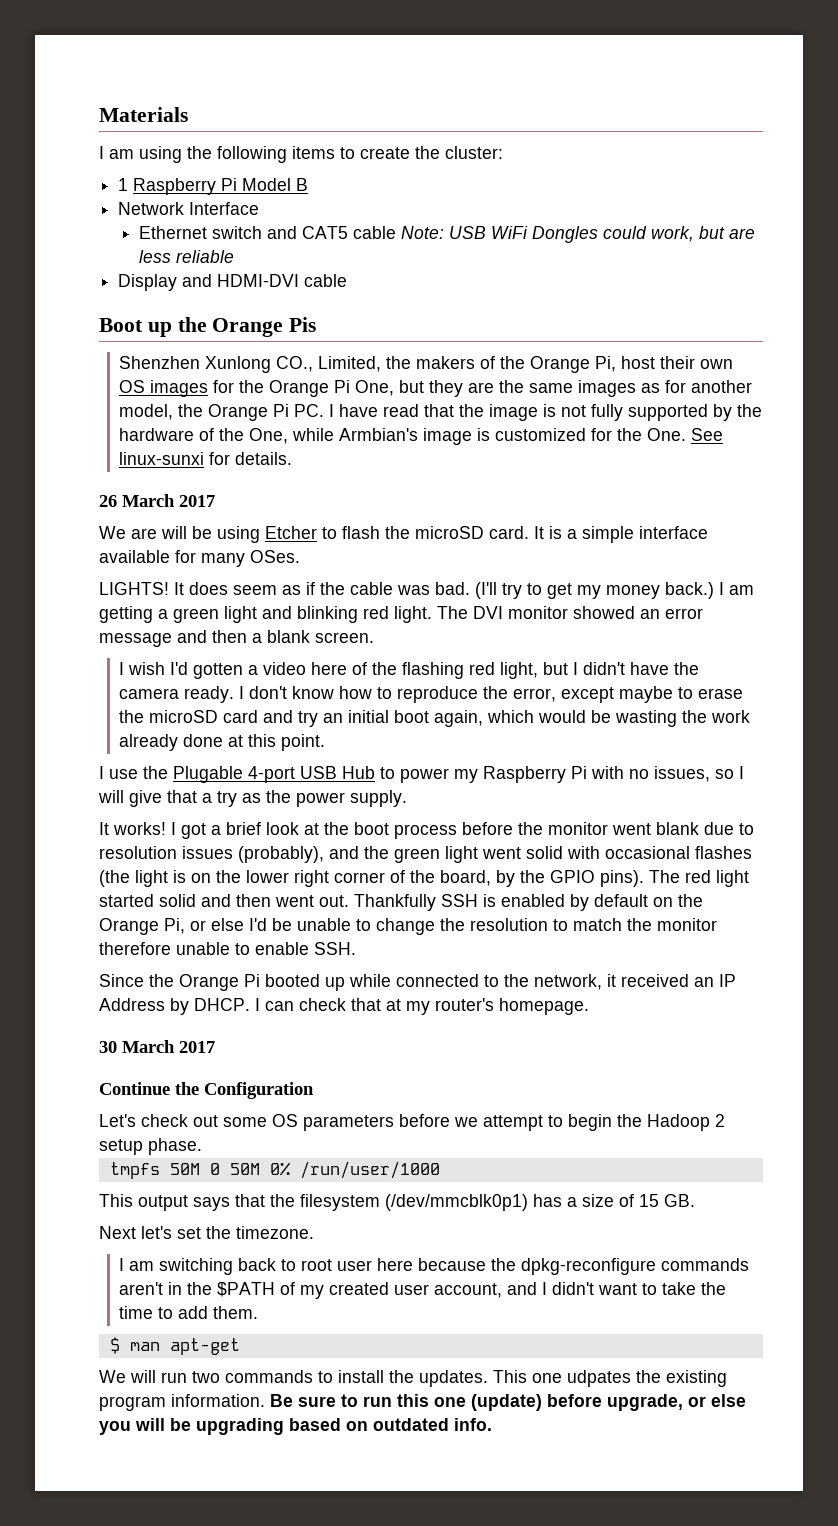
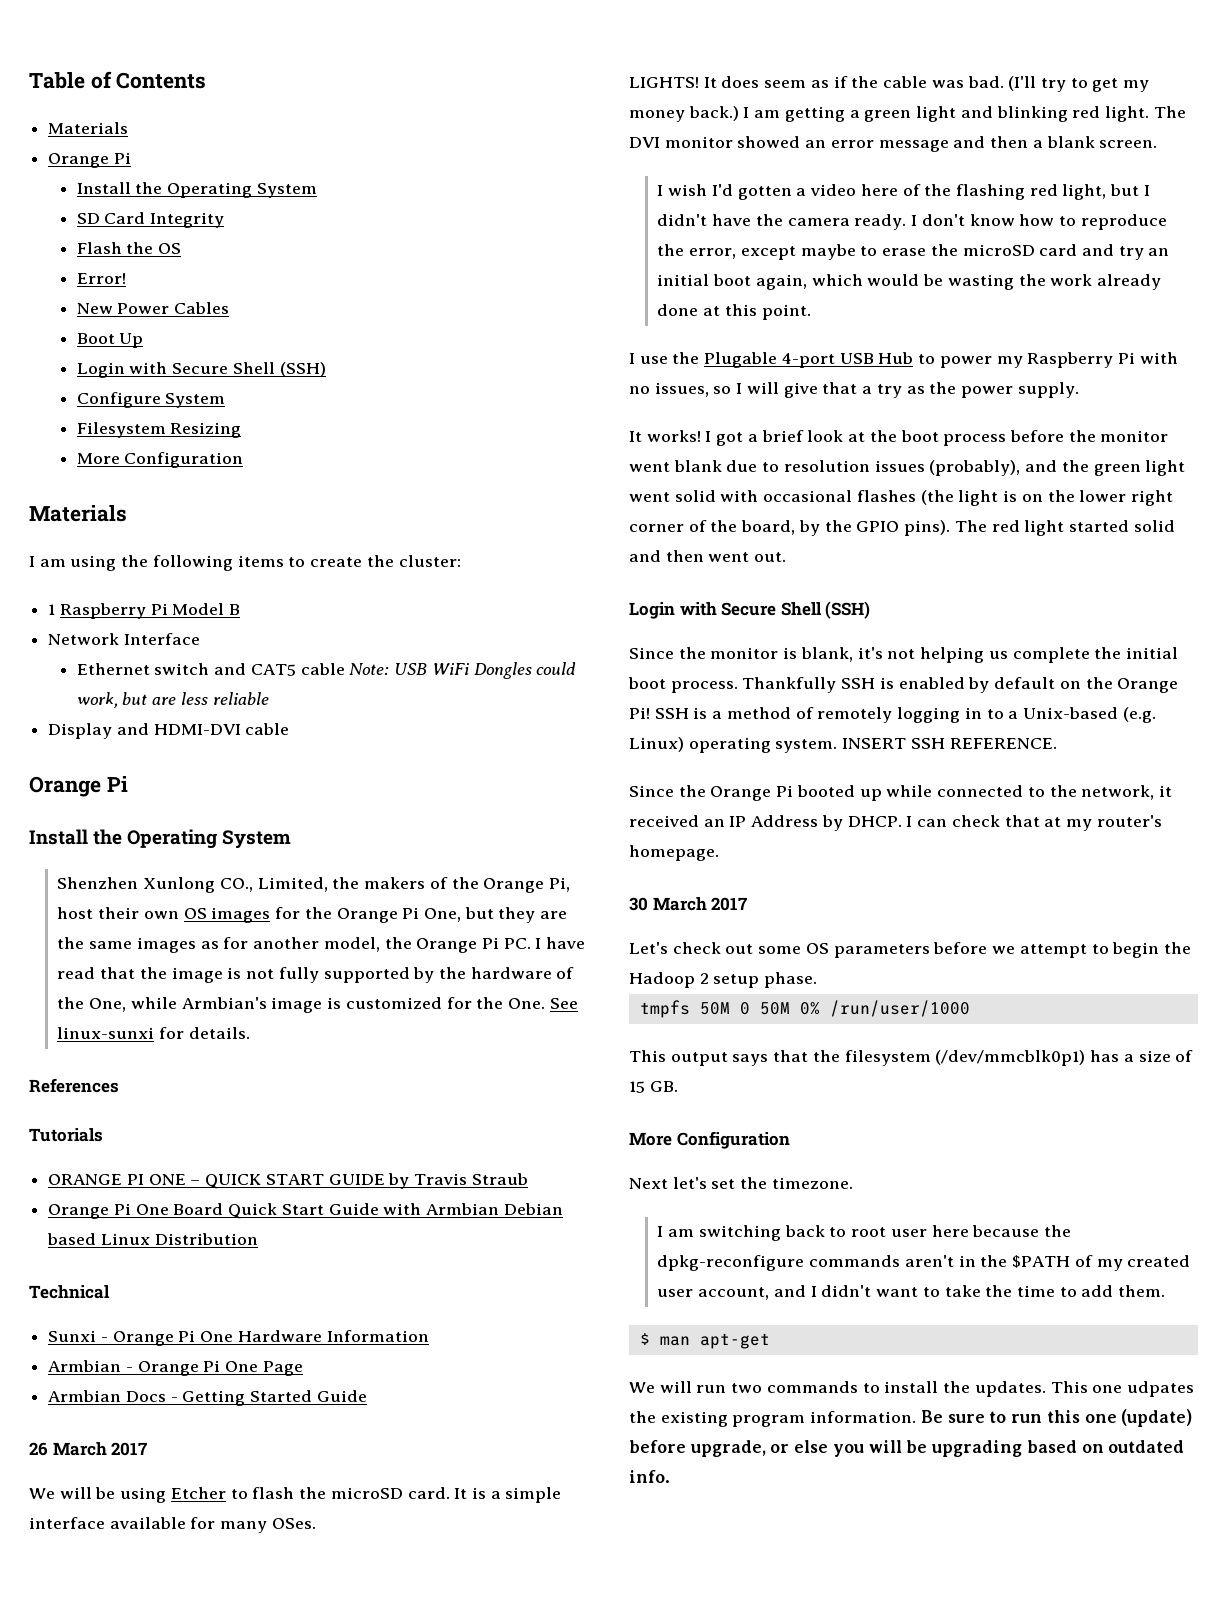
(99, 114) none -> [29,71,207,89] [48,122,129,134] [48,152,131,168] [76,182,317,198] [76,212,225,228] [76,242,182,254] [76,273,126,284] [76,302,230,314] [76,333,144,348] [76,362,326,378] [76,392,226,408] [76,422,242,438] [76,452,244,468] Table of Contents // Materials // Orange Pi // Install the Operating System // SD Card Integrity // Flash the OS // Error! // New Power Cables // Boot Up // Login with Secure Shell (SSH) // Configure System // Filesystem Resizing // More Configuration //
[99,317,317,337] Boot up the Orange Pis -> [29,776,128,797] [29,829,292,849] Orange Pi // Install the Operating System
(293, 458) none -> [29,1078,119,1093] [29,1128,103,1142] [48,1173,528,1189] [48,1203,563,1219] [47,1233,258,1245] [29,1285,110,1299] [48,1330,429,1346] [48,1360,303,1376] [48,1390,367,1406] // References // Tutorials // ORANGE PI ONE – QUICK START GUIDE by Travis Straub // Orange Pi One Board Quick Start Guide with Armbian Debian based Linux Distribution // Technical // Sunxi - Orange Pi One Hardware Information // Armbian - Orange Pi One Page // Armbian Docs - Getting Started Guide
[131,528,157,539] are -> (55, 1493) none
(349, 901) none -> [629,601,871,619] [629,647,1178,663] [628,677,738,693] // Login with Secure Shell (SSH) // Since the monitor is blank, it's not helping us complete the initial boot process.
[164,918,717,935] [99,942,356,955] Pi, or else I'd be unable to change the resolution to match the monitor therefore unable to enable SSH. -> [629,707,1156,723] [629,737,1057,753] Pi! SSH is a method of remotely logging in to a Unix-based (e.g. Linux) operating system. INSERT SSH REFERENCE.
[99,1082,314,1099] // Continue the Configuration -> (748, 904) none
(695, 1200) none -> [629,1131,790,1149] // More Configuration

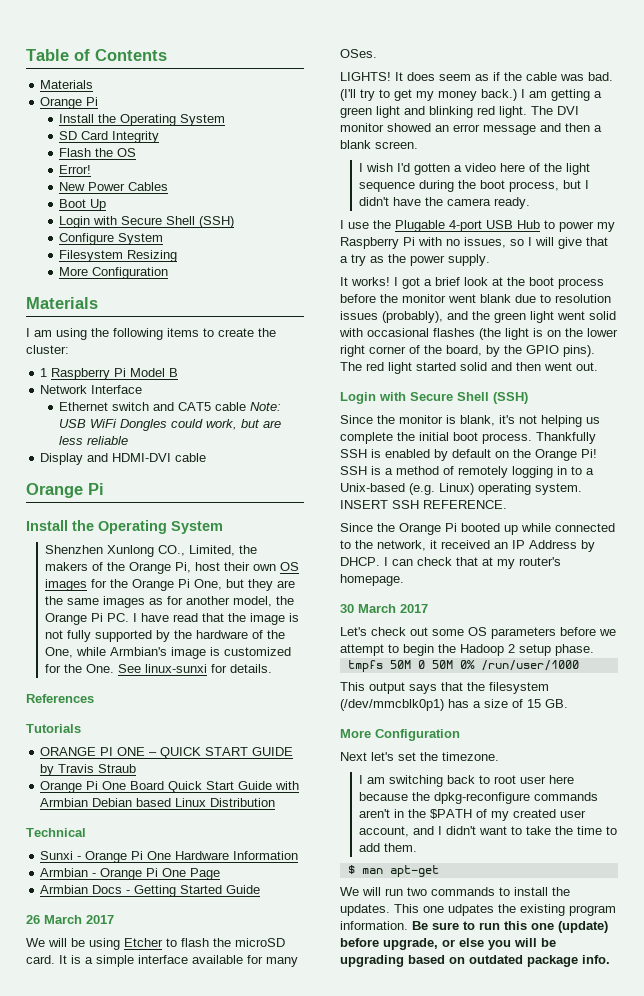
[955,184,1107,200] flashing red light, -> [566,163,591,175] [359,180,560,192] light sequence during the boot process,
[911,214,1167,230] [657,244,1170,260] [657,274,1161,290] [657,304,811,320] I don't know how to reproduce the error, except maybe to erase the microSD card and try an initial boot again, which would be wasting the work already done at this point. -> (531, 203) none
(1185, 1446) none -> [527,955,578,967] package

